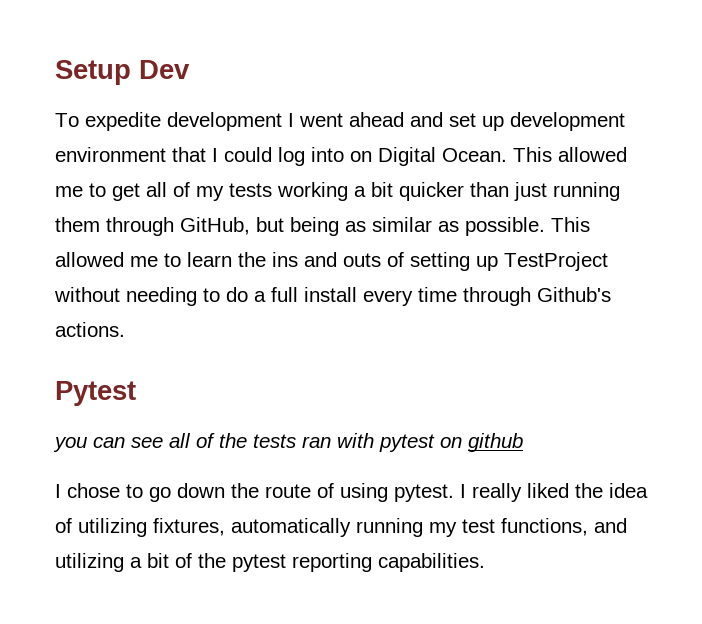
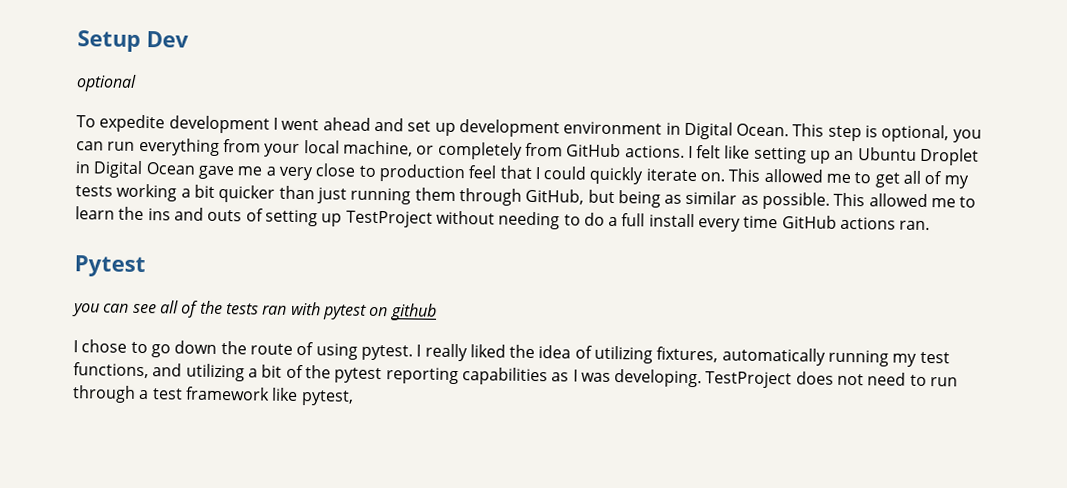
(190, 69) none -> [76,74,137,92] // optional
[172,147,507,166] that I could log into on Digital Ocean. -> [665,121,982,143] [76,137,980,166] [75,160,726,185] in Digital Ocean. This step is optional, you can run everything from your local machine, or completely from GitHub actions. I felt like setting up an Ubuntu Droplet in Digital Ocean gave me a very close to production feel that I could quickly iterate on.
[463,287,611,306] [55,322,125,337] through Github's actions. -> [781,215,931,231] GitHub actions ran.
[378,553,485,572] capabilities. -> [461,367,959,389] [72,385,354,406] capabilities as I was developing. TestProject does not need to run through a test framework like pytest,

